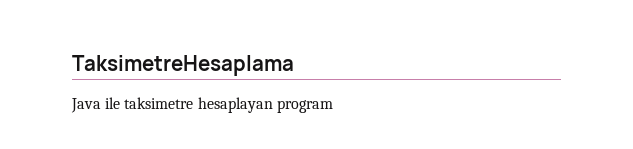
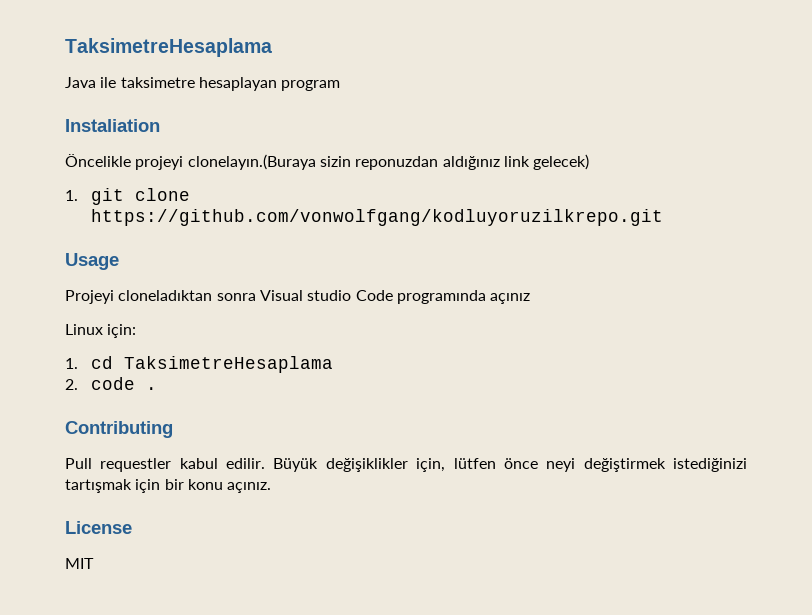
(333, 106) none -> [65,119,160,132] [65,154,590,170] [65,188,191,205] [91,209,664,226] [65,253,119,270] [65,290,531,304] [65,324,137,338] [65,356,334,373] [65,377,158,390] [65,421,173,438] [65,458,748,472] [65,479,272,493] [65,521,132,534] [65,558,94,569] // Instaliation // Öncelikle projeyi clonelayın.(Buraya sizin reponuzdan aldığınız link gelecek) // 1. git clone https://github.com/vonwolfgang/kodluyoruzilkrepo.git // Usage // Projeyi cloneladıktan sonra Visual studio Code programında açınız // Linux için: // 1. cd TaksimetreHesaplama // 2. code . // Contributing // Pull requestler kabul edilir. Büyük değişiklikler için, lütfen önce neyi değiştirmek istediğinizi tartışmak için bir konu açınız. // License // MIT

